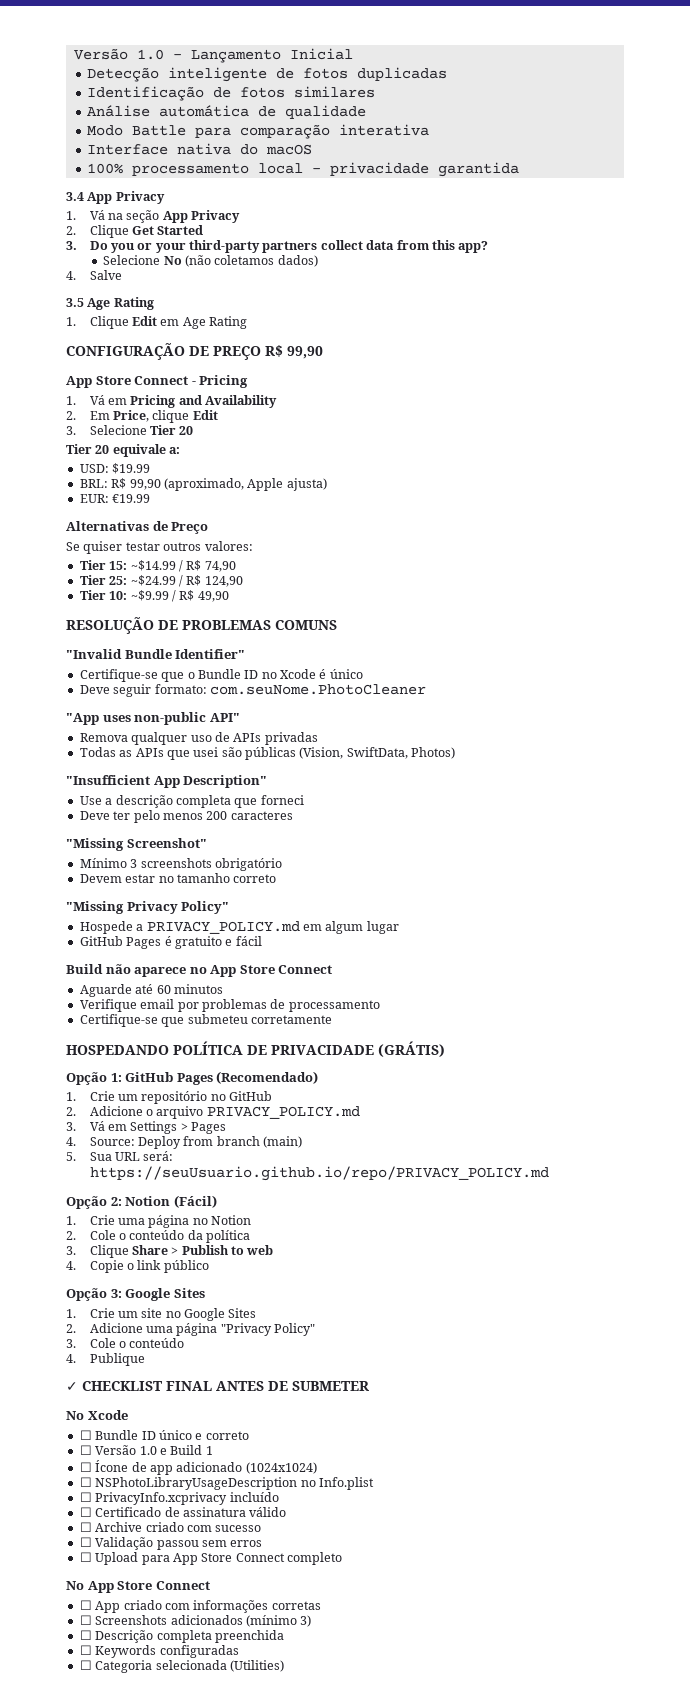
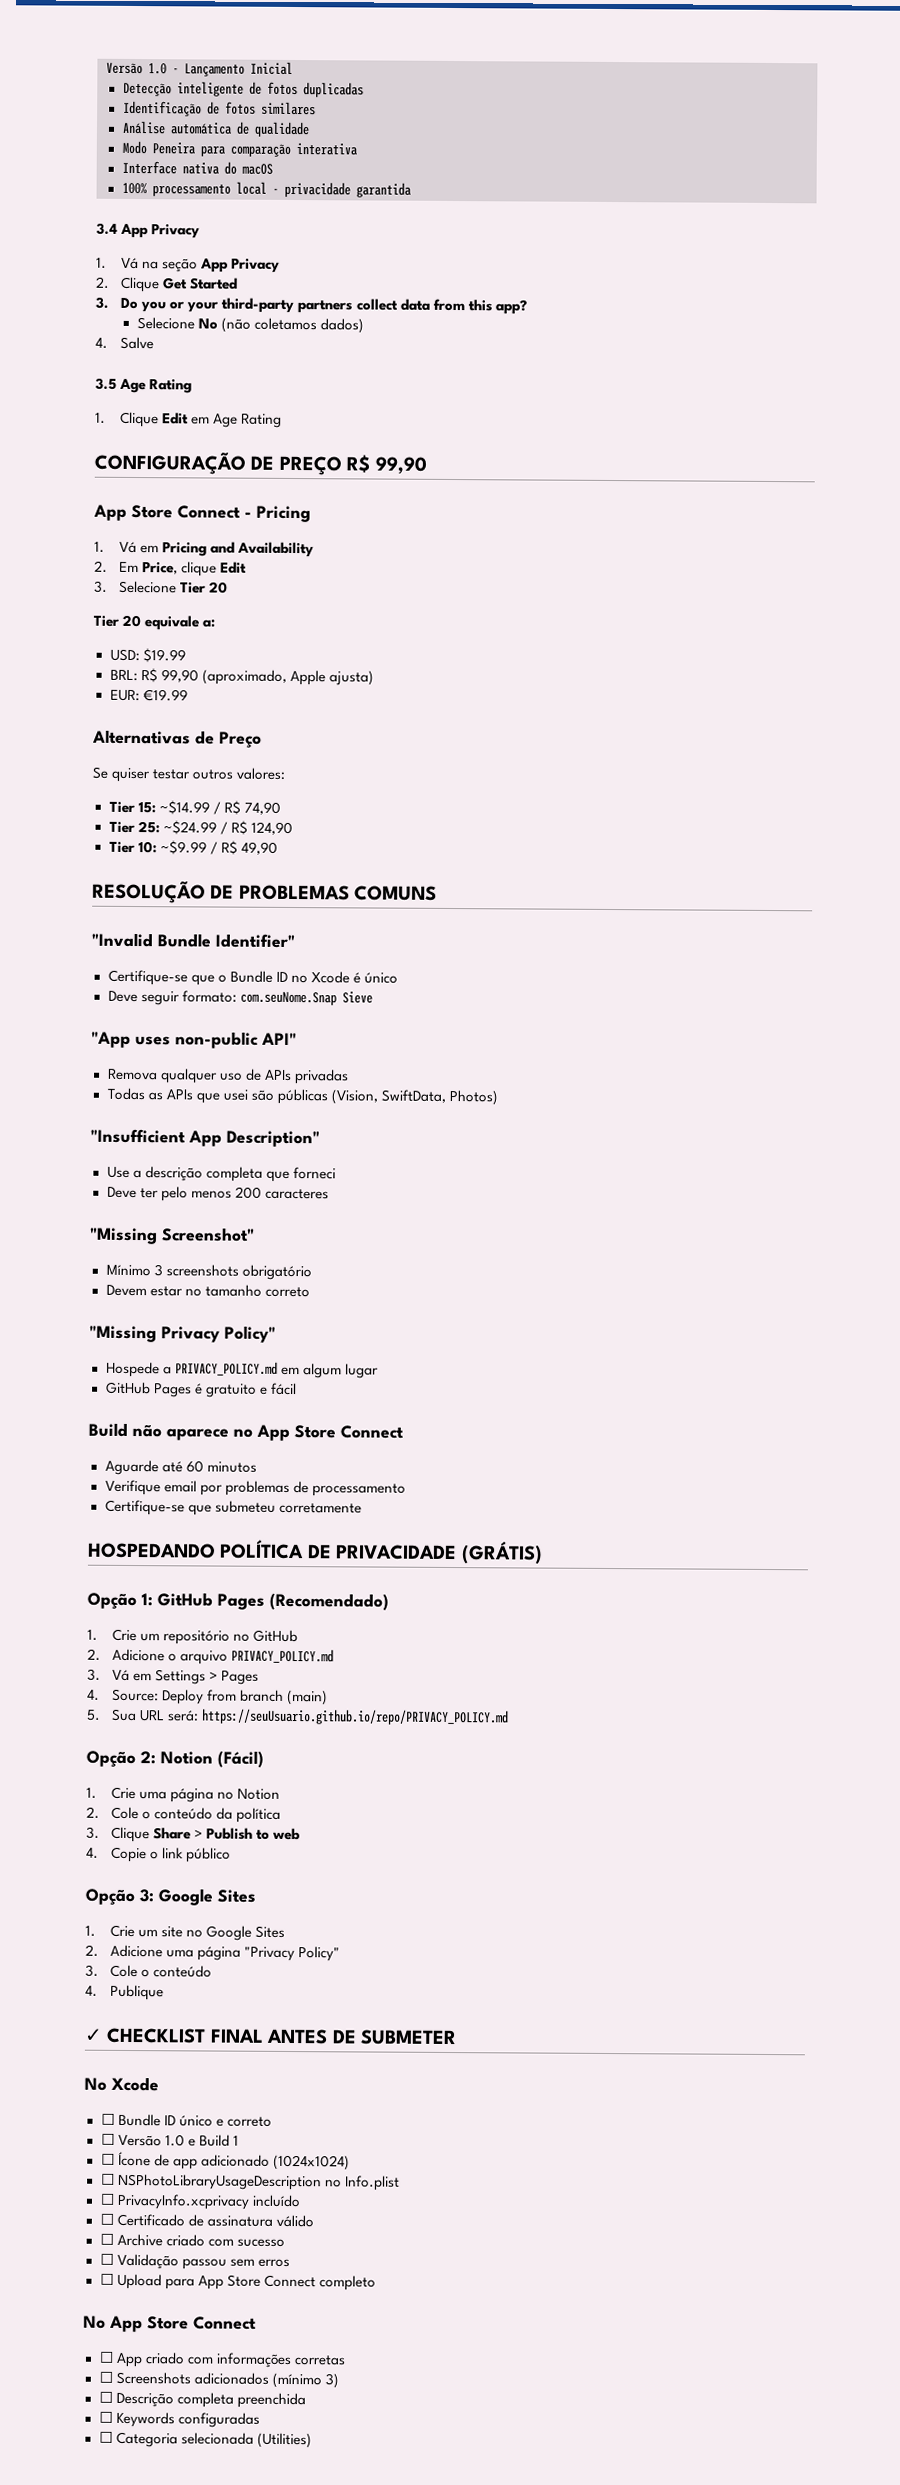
[132,125,187,136] Battle -> [151,142,196,155] Peneira
[209,684,426,695] com.seuNome.PhotoCleaner -> [239,991,373,1006] com.seuNome.Snap Sieve

